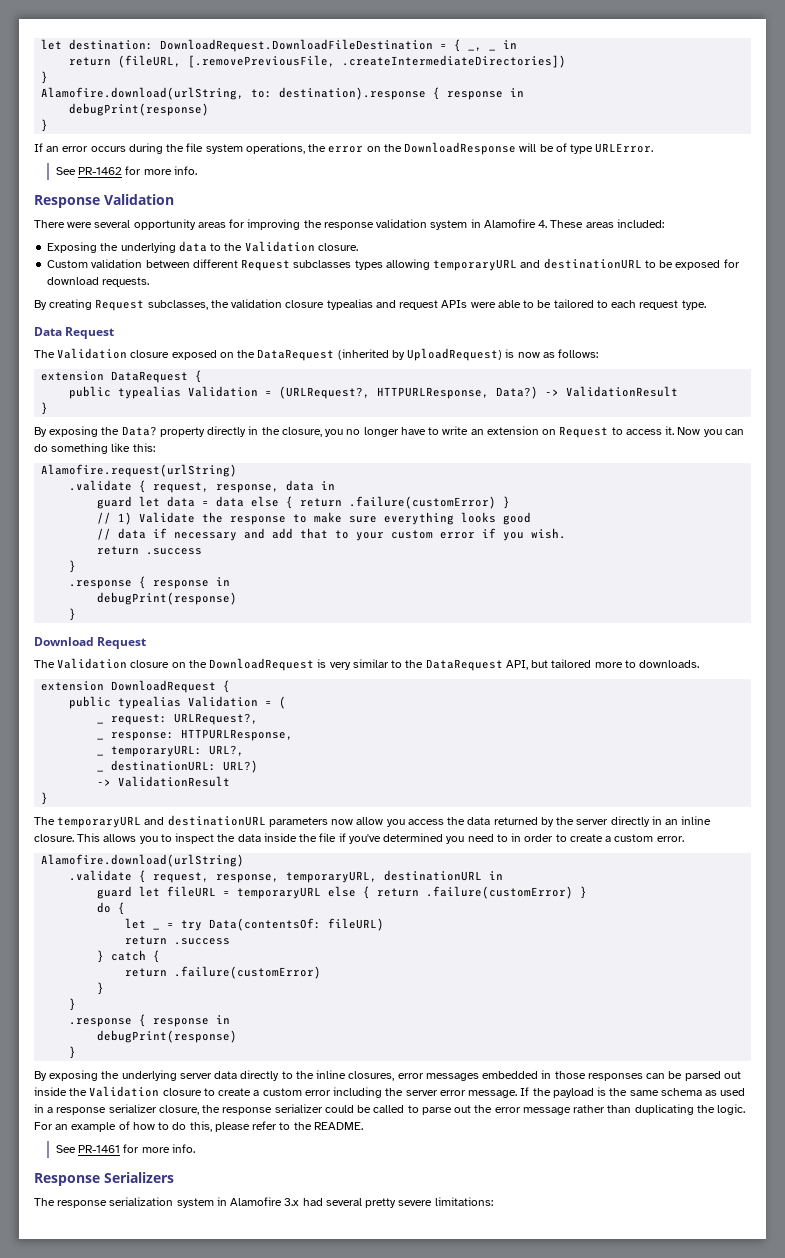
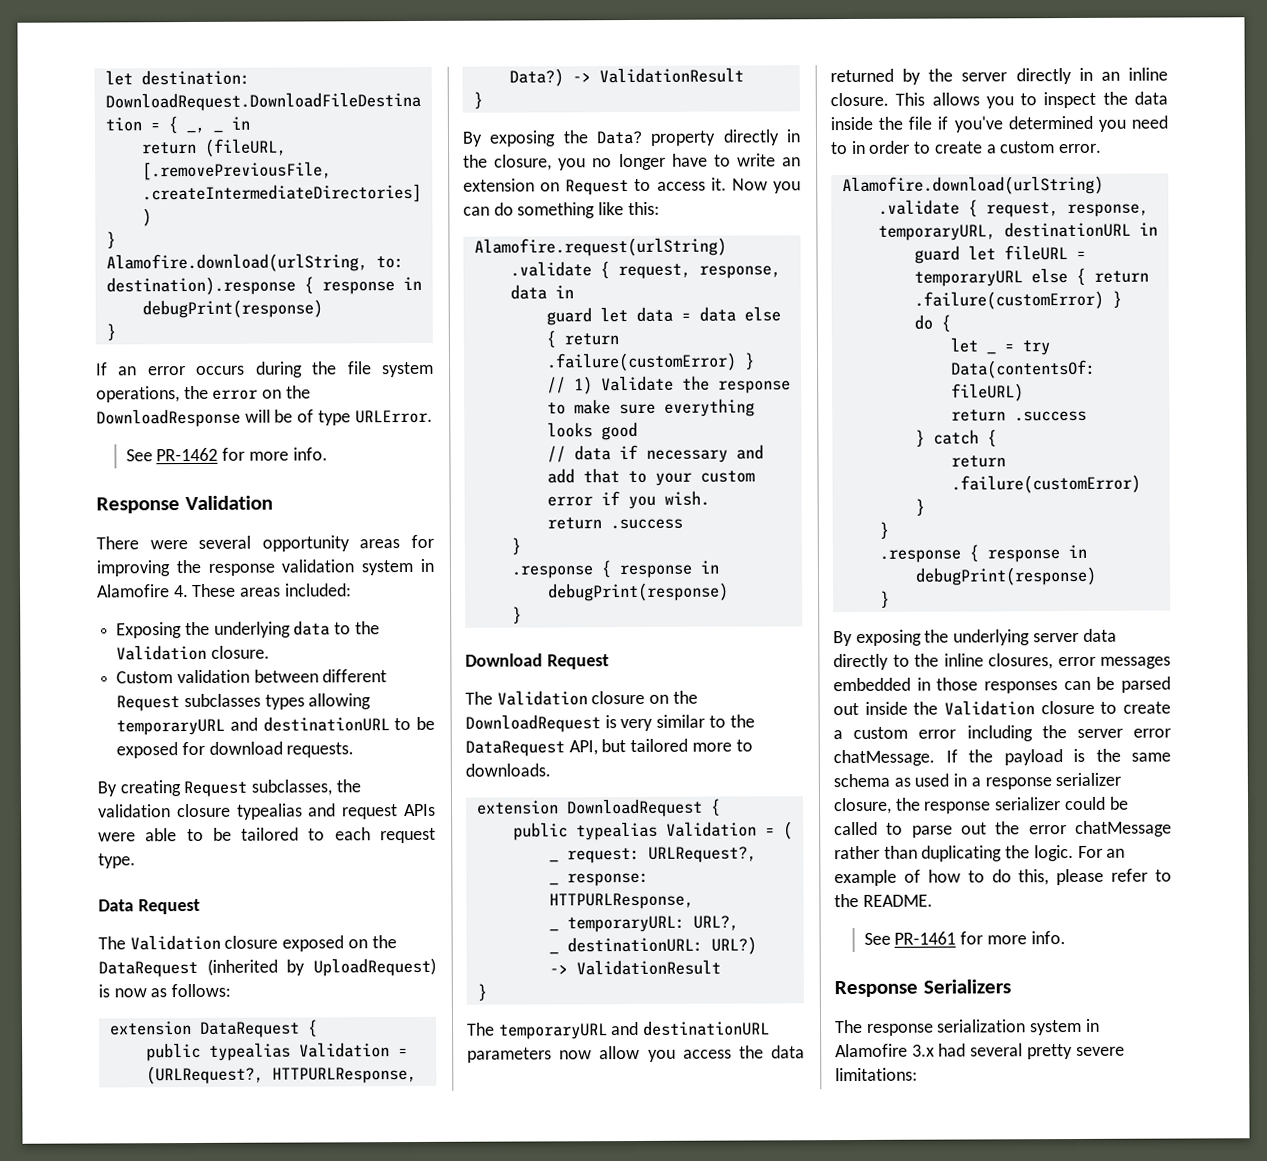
[468,1090,518,1098] message. -> [833,749,935,767] chatMessage.
[522,1107,571,1115] message -> [1075,820,1172,837] chatMessage

